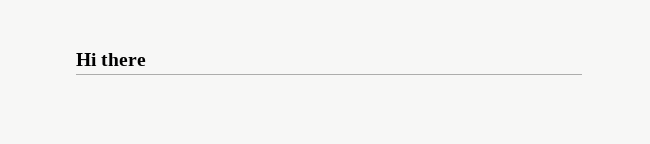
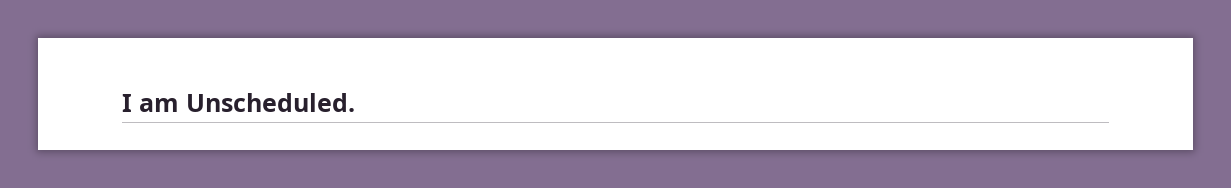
[76,53,147,66] Hi there -> [122,93,355,112] I am Unscheduled.

